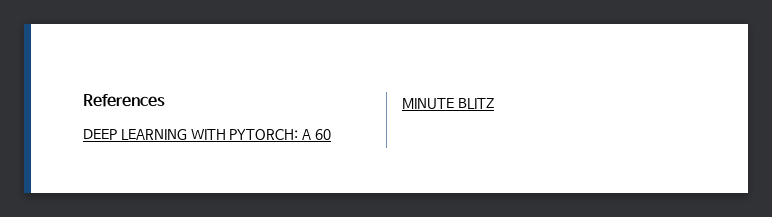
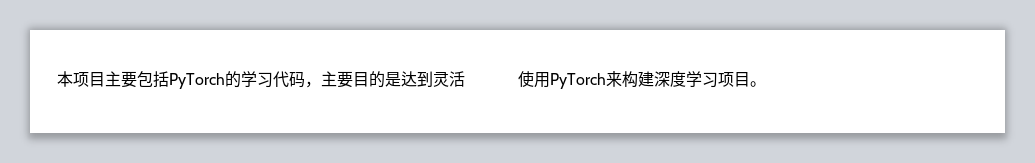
[83,94,165,107] [83,129,331,140] [402,98,494,109] References // DEEP LEARNING WITH PYTORCH: A 60 MINUTE BLITZ -> [57,71,766,89] 本项目主要包括PyTorch的学习代码，主要目的是达到灵活使用PyTorch来构建深度学习项目。

